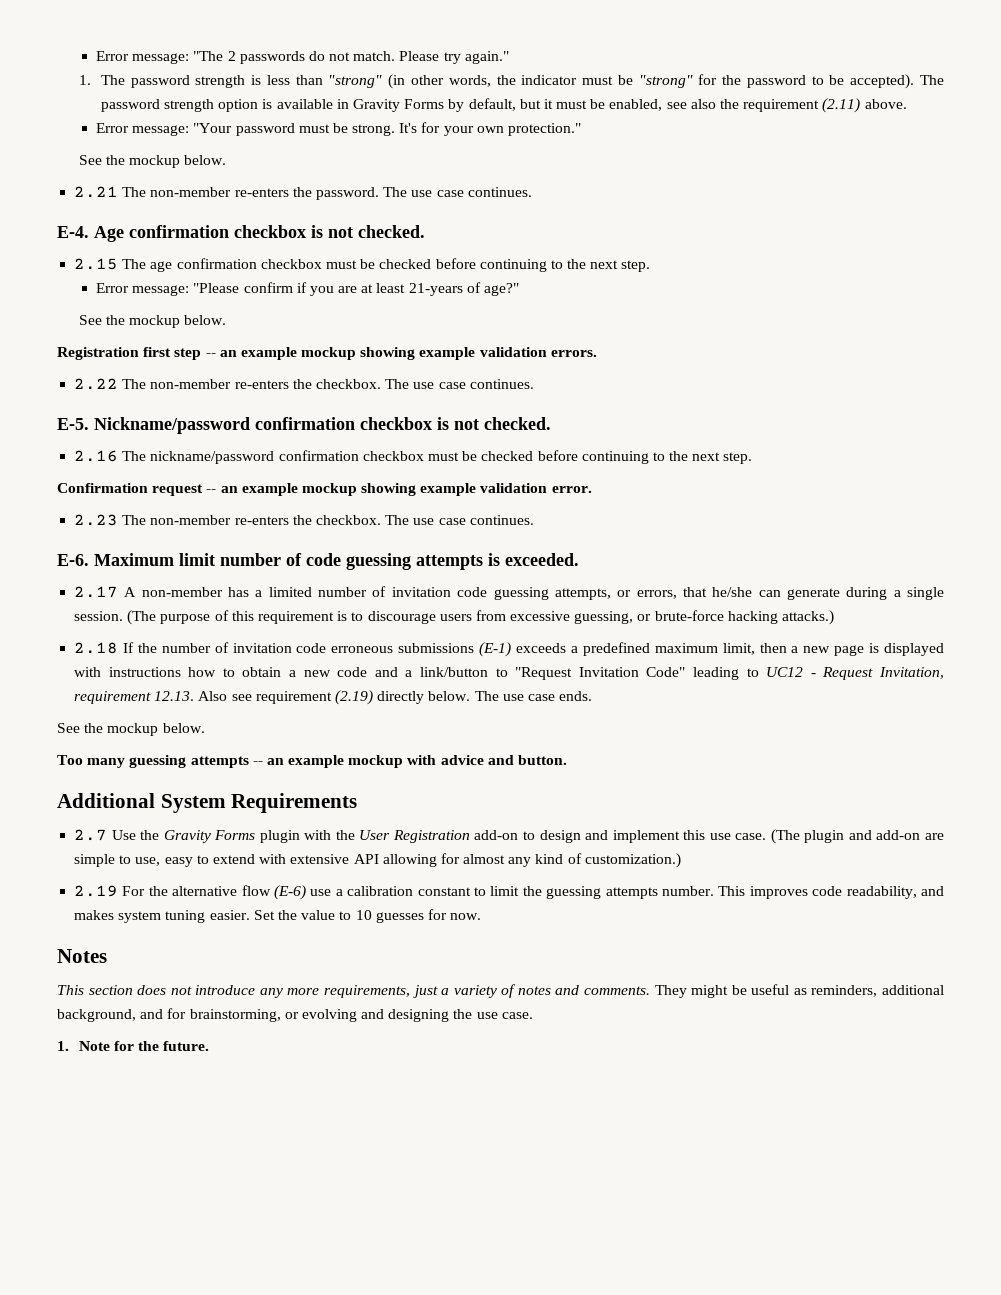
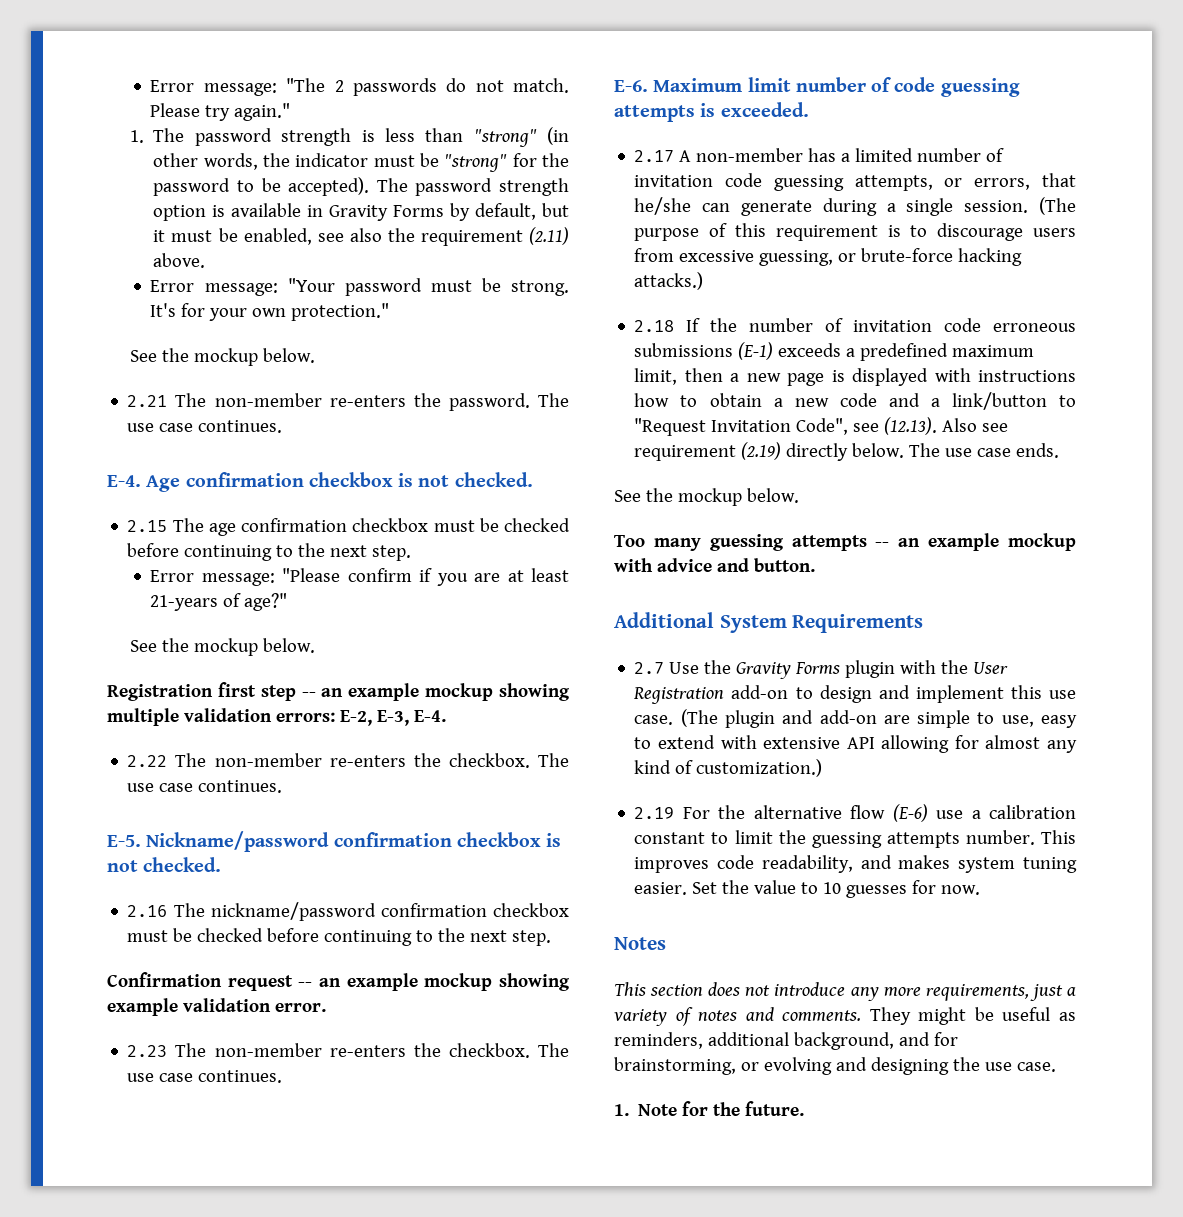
[419,347,597,360] example validation errors. -> [107,708,446,726] multiple validation errors: E-2, E-3, E-4.
[646,667,944,680] [74,691,195,704] Code" leading to UC12 - Request Invitation, requirement 12.13. -> [796,417,938,435] Code", see (12.13).

